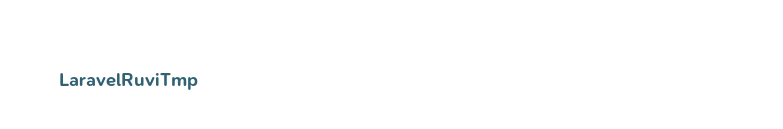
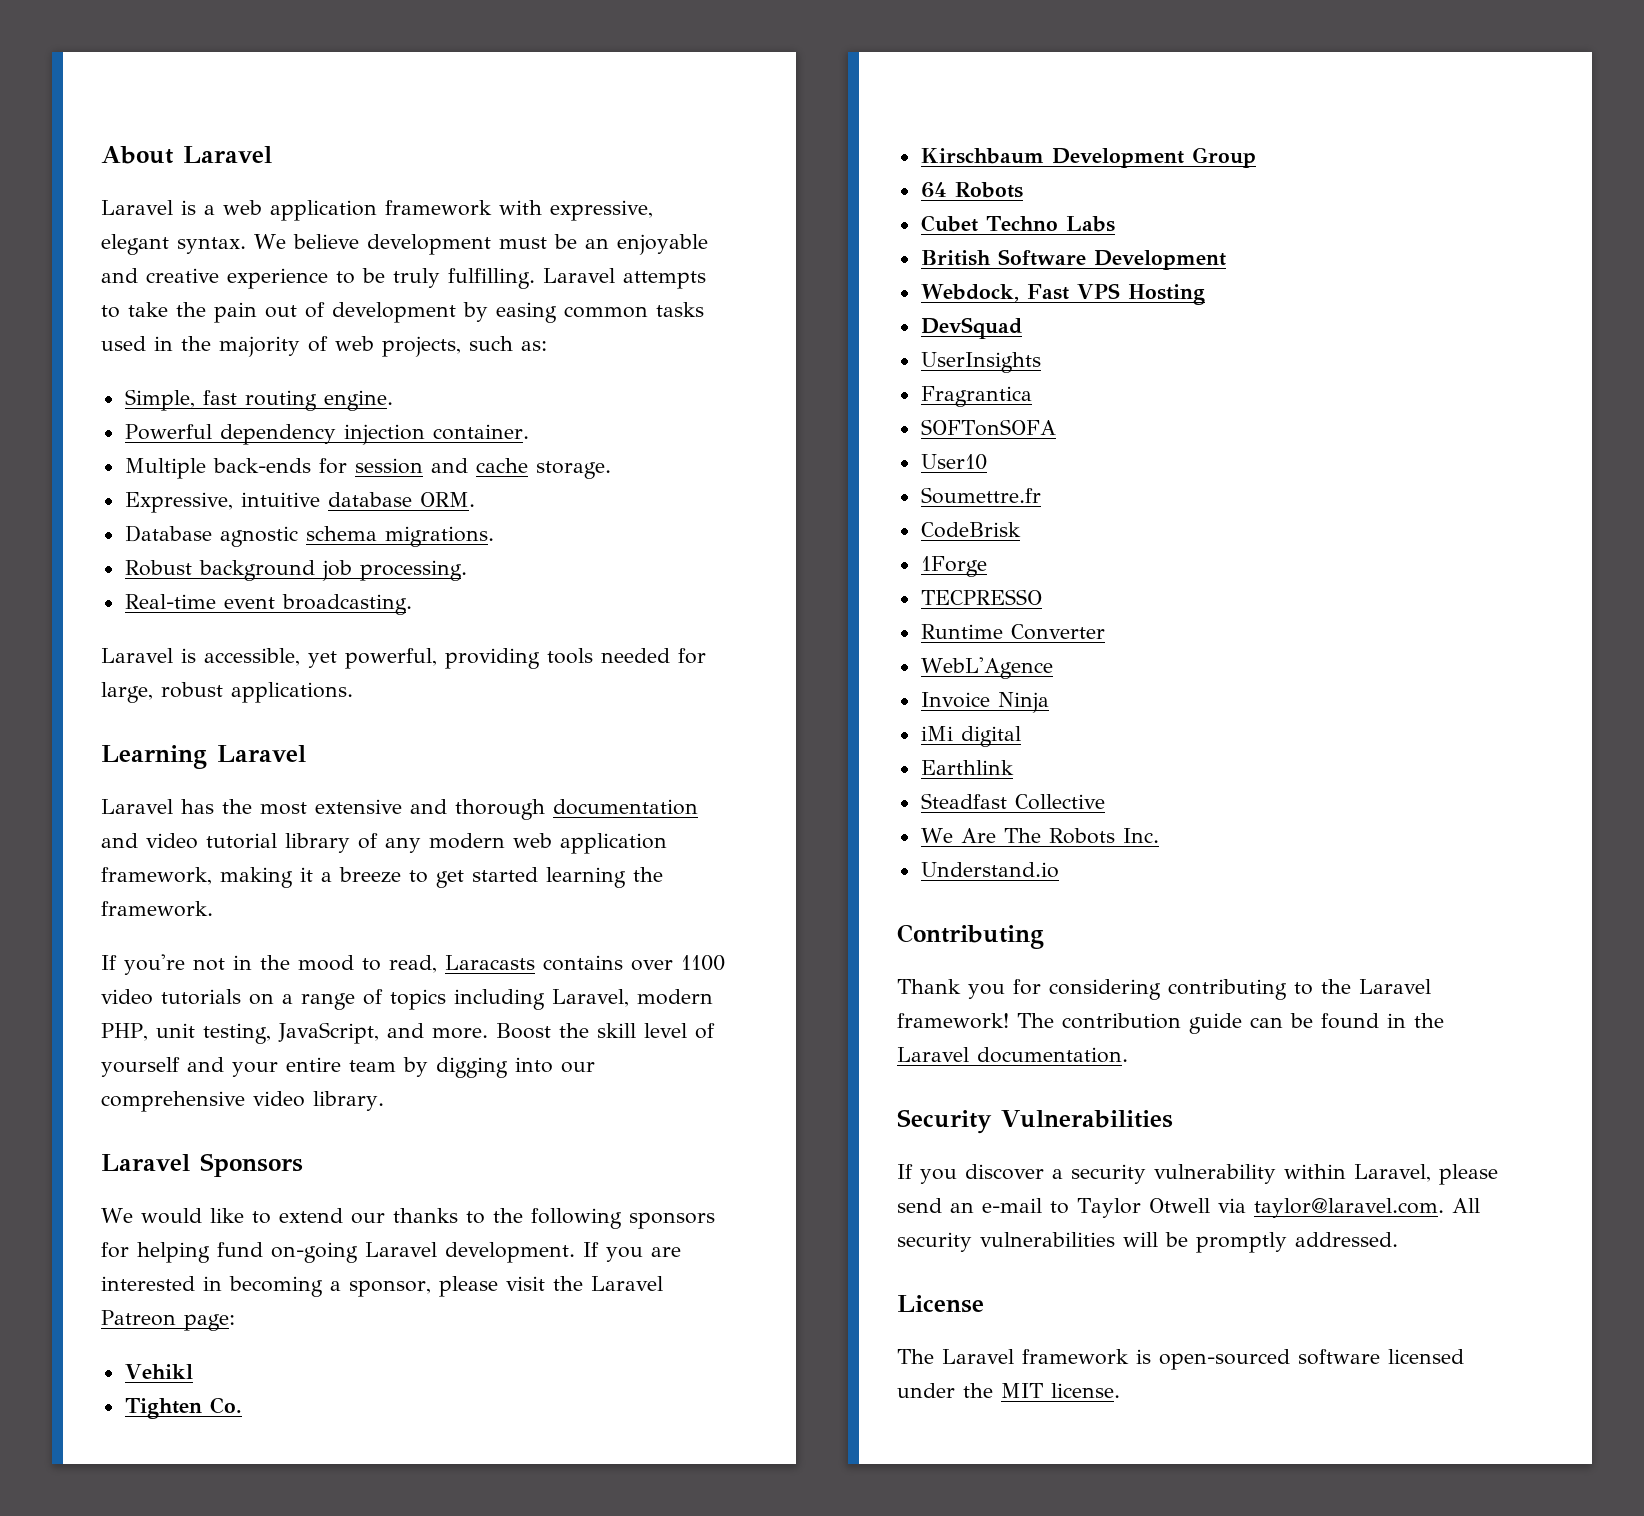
[59,73,198,90] LaravelRuviTmp -> [101,146,272,164] [101,200,653,221] [101,234,708,255] [101,268,706,289] [101,302,704,323] [101,336,547,357] [124,389,393,411] [124,424,529,445] [124,458,611,479] [124,492,475,513] [124,525,494,547] [124,560,467,581] [124,594,412,615] [101,648,706,669] [101,682,353,703] [101,745,306,769] [101,799,698,820] [101,833,667,854] [101,867,663,888] [101,901,213,917] [101,954,725,975] [101,989,713,1010] [101,1022,715,1044] [101,1057,595,1078] [101,1091,384,1112] [101,1153,303,1177] [101,1208,715,1229] [101,1242,681,1263] [101,1276,663,1297] [101,1310,235,1331] [124,1364,193,1379] [124,1397,242,1419] [920,147,1256,168] [920,182,1023,198] [920,215,1115,232] [920,249,1226,270] [920,283,1205,305] [920,317,1022,339] [920,352,1041,373] [920,386,1032,407] [920,419,1056,436] [920,454,987,470] [920,487,1041,504] [920,522,1021,538] [920,556,987,577] [920,589,1042,605] [920,624,1105,640] [920,657,1053,679] [920,692,1049,713] [920,726,1021,747] [920,760,1014,775] [920,793,1105,810] [920,828,1159,844] [920,862,1059,878] [897,924,1044,949] [897,979,1431,1000] [897,1013,1444,1034] [897,1047,1128,1063] [897,1109,1173,1134] [897,1164,1498,1185] [897,1198,1480,1218] [897,1232,1398,1253] [897,1295,984,1313] [897,1349,1464,1370] [897,1383,1120,1398] About Laravel // Laravel is a web application framework with expressive, elegant syntax. We believe development must be an enjoyable and creative experience to be truly fulfilling. Laravel attempts to take the pain out of development by easing common tasks used in the majority of web projects, such as: // Simple, fast routing engine. // Powerful dependency injection container. // Multiple back-ends for session and cache storage. // Expressive, intuitive database ORM. // Database agnostic schema migrations. // Robust background job processing. // Real-time event broadcasting. // Laravel is accessible, yet powerful, providing tools needed for large, robust applications. // Learning Laravel // Laravel has the most extensive and thorough documentation and video tutorial library of any modern web application framework, making it a breeze to get started learning the framework. // If you're not in the mood to read, Laracasts contains over 1100 video tutorials on a range of topics including Laravel, modern PHP, unit testing, JavaScript, and more. Boost the skill level of yourself and your entire team by digging into our comprehensive video library. // Laravel Sponsors // We would like to extend our thanks to the following sponsors for helping fund on-going Laravel development. If you are interested in becoming a sponsor, please visit the Laravel Patreon page: // Vehikl // Tighten Co. // Kirschbaum Development Group // 64 Robots // Cubet Techno Labs // British Software Development // Webdock, Fast VPS Hosting // DevSquad // UserInsights // Fragrantica // SOFTonSOFA // User10 // Soumettre.fr // CodeBrisk // 1Forge // TECPRESSO // Runtime Converter // WebL'Agence // Invoice Ninja // iMi digital // Earthlink // Steadfast Collective // We Are The Robots Inc. // Understand.io // Contributing // Thank you for considering contributing to the Laravel framework! The contribution guide can be found in the Laravel documentation. // Security Vulnerabilities // If you discover a security vulnerability within Laravel, please send an e-mail to Taylor Otwell via taylor@laravel.com. All security vulnerabilities will be promptly addressed. // License // The Laravel framework is open-sourced software licensed under the MIT license.

